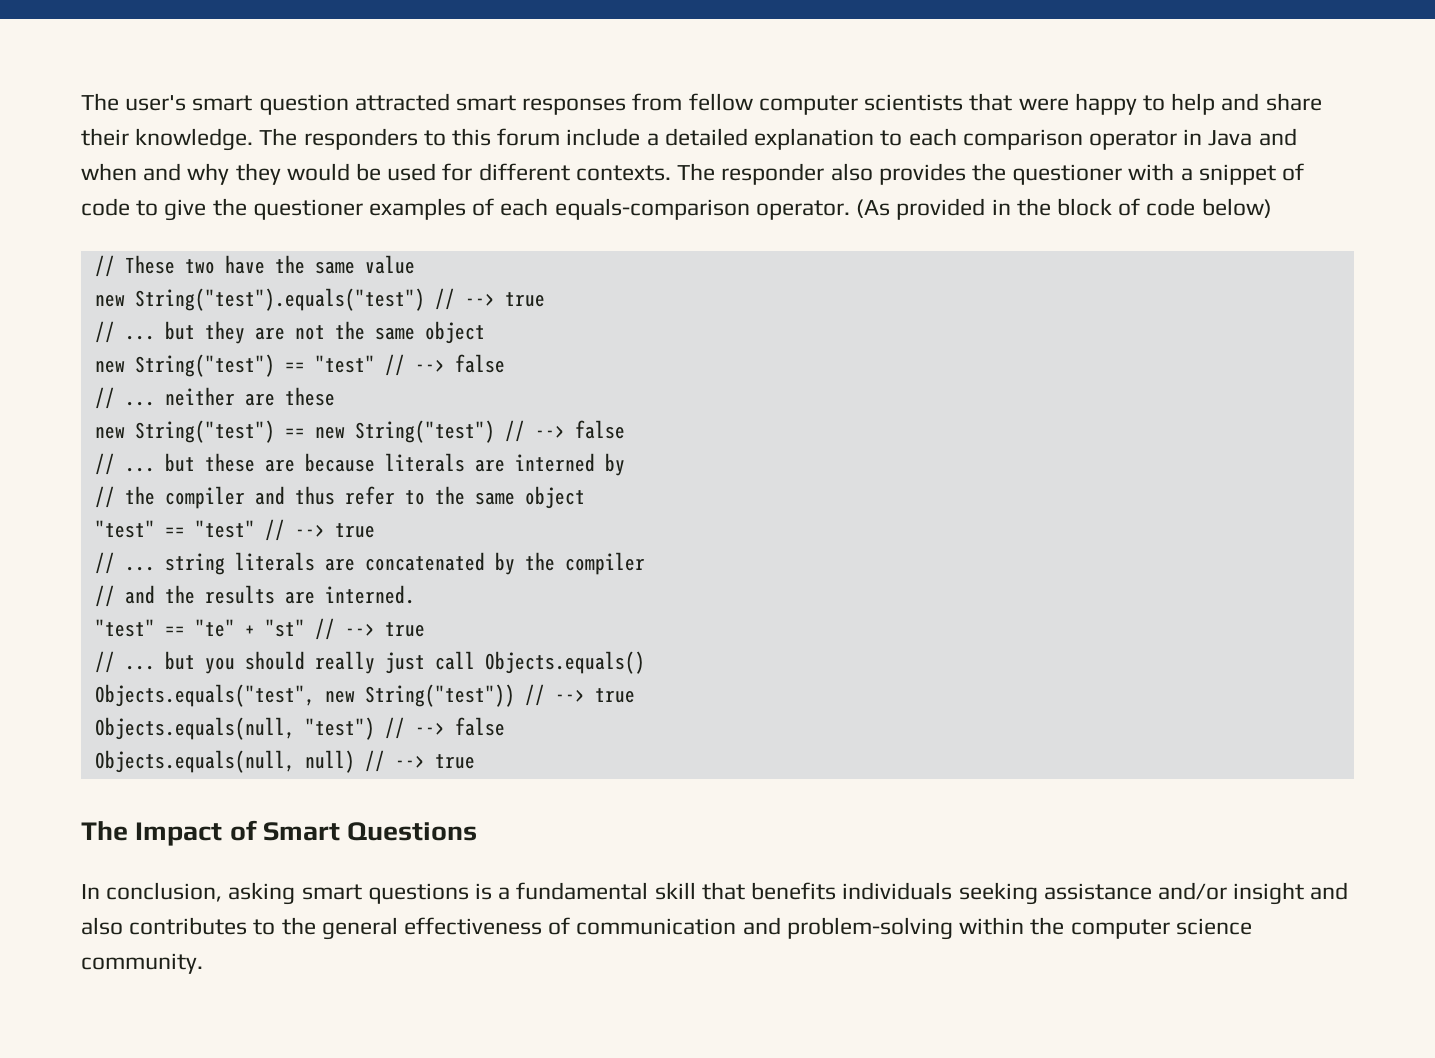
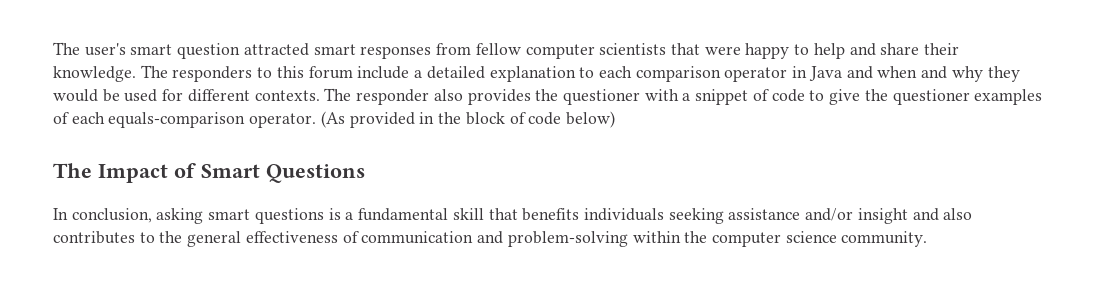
[94,255,415,277] [94,288,545,311] [94,321,485,344] [94,354,505,377] [94,387,335,409] [94,420,625,443] [94,453,625,476] [94,486,585,509] [94,519,375,541] [94,552,645,575] [94,585,415,607] [94,618,425,640] [94,651,645,674] [94,684,635,707] [94,717,505,740] [94,750,475,773] // // These two have the same value // new String("test").equals("test") // --> true // // ... but they are not the same object // new String("test") == "test" // --> false // // ... neither are these // new String("test") == new String("test") // --> false // // ... but these are because literals are interned by // // the compiler and thus refer to the same object // "test" == "test" // --> true // // ... string literals are concatenated by the compiler // // and the results are interned. // "test" == "te" + "st" // --> true // // ... but you should really just call Objects.equals() // Objects.equals("test", new String("test")) // --> true // Objects.equals(null, "test") // --> false // Objects.equals(null, null) // --> true -> (615, 119) none

